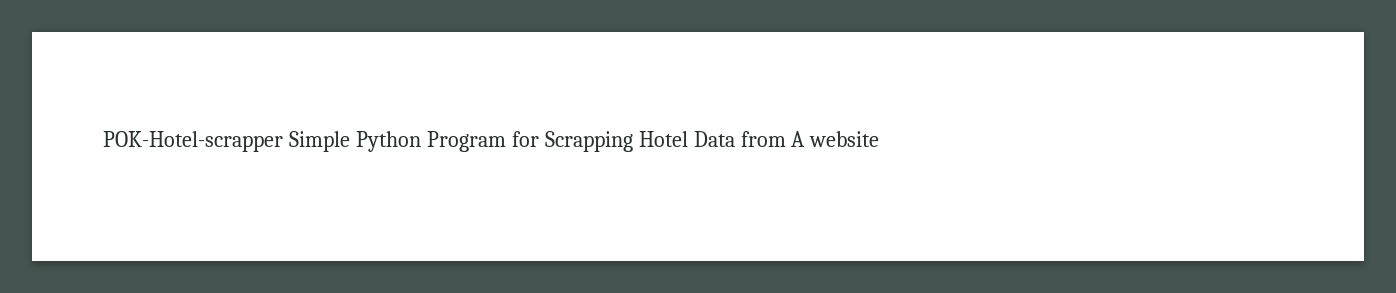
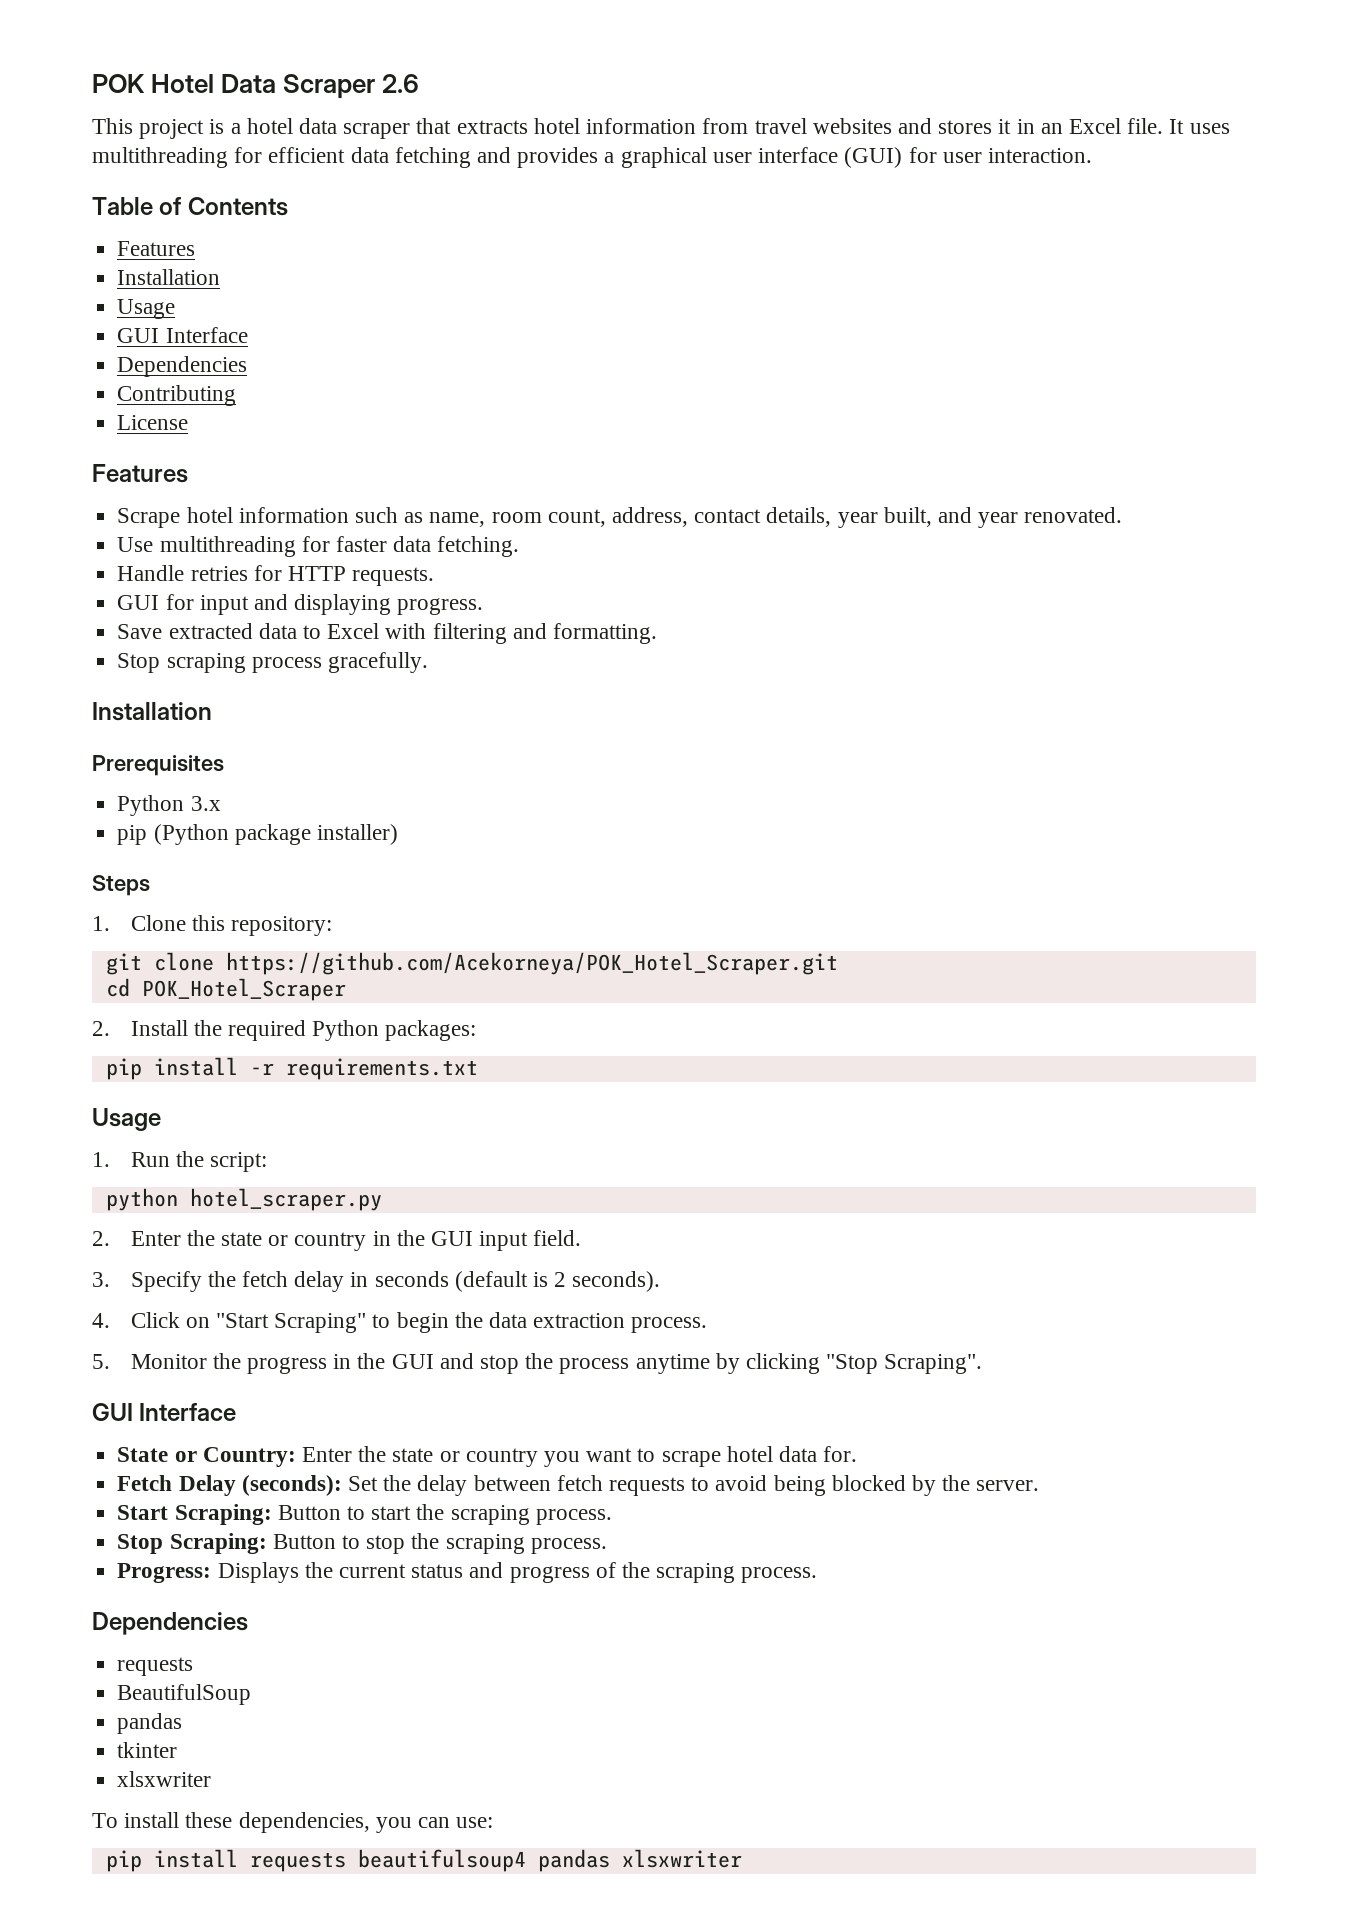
[103,131,880,152] POK-Hotel-scrapper Simple Python Program for Scrapping Hotel Data from A website -> [92,74,420,99] [92,118,1230,139] [92,147,1092,168] [92,197,288,216] [117,241,196,256] [117,269,221,285] [117,299,176,319] [117,327,248,343] [117,356,248,377] [117,385,237,406] [117,415,189,430] [92,464,188,483] [117,507,1123,528] [117,536,520,557] [117,565,435,586] [117,594,484,615] [117,623,657,644] [117,652,428,673] [92,702,212,721] [92,755,224,776] [117,795,221,816] [117,824,398,845] [92,875,150,896] [92,915,332,936] [105,952,838,975] [105,978,346,1001] [92,1020,477,1041] [105,1057,478,1080] [92,1108,161,1131] [92,1151,267,1172] [105,1188,382,1211] [92,1230,582,1251] [92,1271,661,1292] [92,1312,708,1333] [92,1353,983,1374] [92,1403,237,1421] [117,1446,858,1467] [117,1475,1040,1496] [117,1504,612,1525] [117,1533,607,1554] [117,1562,818,1583] [92,1612,248,1635] [117,1657,194,1676] [117,1684,252,1705] [117,1713,183,1734] [117,1742,178,1758] [117,1771,212,1787] [92,1812,494,1833] [105,1849,742,1872] POK Hotel Data Scraper 2.6 // This project is a hotel data scraper that extracts hotel information from travel websites and stores it in an Excel file. It uses multithreading for efficient data fetching and provides a graphical user interface (GUI) for user interaction. // Table of Contents // Features // Installation // Usage // GUI Interface // Dependencies // Contributing // License // Features // Scrape hotel information such as name, room count, address, contact details, year built, and year renovated. // Use multithreading for faster data fetching. // Handle retries for HTTP requests. // GUI for input and displaying progress. // Save extracted data to Excel with filtering and formatting. // Stop scraping process gracefully. // Installation // Prerequisites // Python 3.x // pip (Python package installer) // Steps // 1. Clone this repository: // git clone https://github.com/Acekorneya/POK_Hotel_Scraper.git // cd POK_Hotel_Scraper // 2. Install the required Python packages: // pip install -r requirements.txt // Usage // 1. Run the script: // python hotel_scraper.py // 2. Enter the state or country in the GUI input field. // 3. Specify the fetch delay in seconds (default is 2 seconds). // 4. Click on "Start Scraping" to begin the data extraction process. // 5. Monitor the progress in the GUI and stop the process anytime by clicking "Stop Scraping". // GUI Interface // State or Country: Enter the state or country you want to scrape hotel data for. // Fetch Delay (seconds): Set the delay between fetch requests to avoid being blocked by the server. // Start Scraping: Button to start the scraping process. // Stop Scraping: Button to stop the scraping process. // Progress: Displays the current status and progress of the scraping process. // Dependencies // requests // BeautifulSoup // pandas // tkinter // xlsxwriter // To install these dependencies, you can use: // pip install requests beautifulsoup4 pandas xlsxwriter

